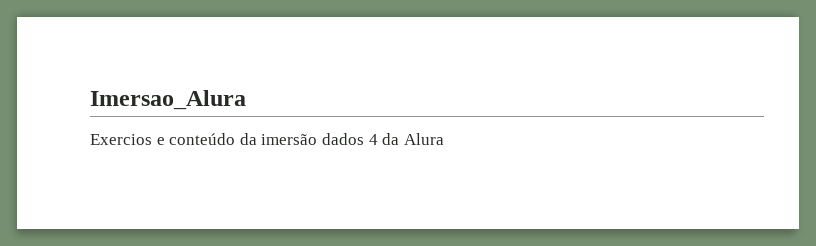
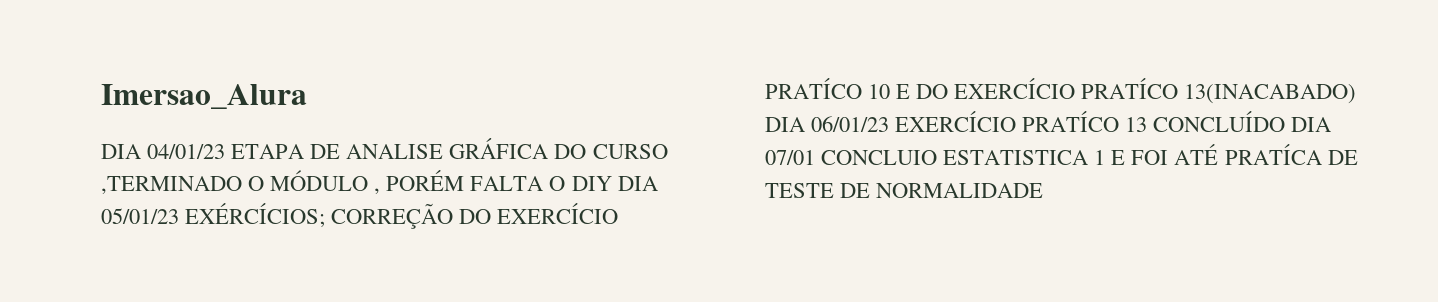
[90,133,444,145] Exercios e conteúdo da imersão dados 4 da Alura -> [101,137,668,159] [101,170,658,195] [101,203,619,229] [765,78,1357,104] [765,111,1332,132] [765,144,1358,165] [765,183,1044,198] DIA 04/01/23 ETAPA DE ANALISE GRÁFICA DO CURSO ,TERMINADO O MÓDULO , PORÉM FALTA O DIY DIA 05/01/23 EXÉRCÍCIOS; CORREÇÃO DO EXERCÍCIO PRATÍCO 10 E DO EXERCÍCIO PRATÍCO 13(INACABADO) DIA 06/01/23 EXERCÍCIO PRATÍCO 13 CONCLUÍDO DIA 07/01 CONCLUIO ESTATISTICA 1 E FOI ATÉ PRATÍCA DE TESTE DE NORMALIDADE

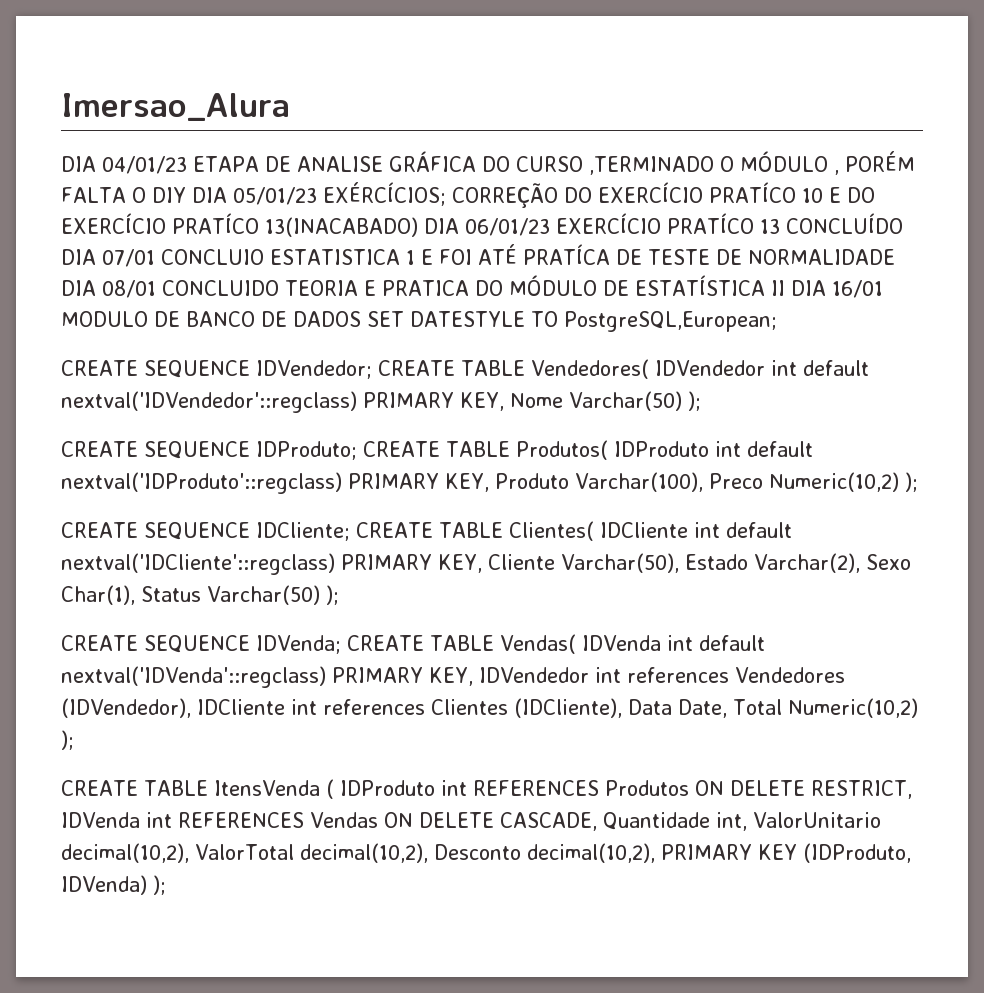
(1044, 190) none -> [61,275,883,298] [61,311,777,332] [61,359,869,379] [61,391,701,413] [61,440,813,460] [61,472,918,494] [61,521,792,541] [61,553,911,575] [61,585,339,605] [61,634,765,654] [61,666,845,688] [61,698,918,718] [61,730,74,750] [61,779,912,799] [61,812,881,831] [61,843,911,863] [61,875,166,895] DIA 08/01 CONCLUIDO TEORIA E PRATICA DO MÓDULO DE ESTATÍSTICA II DIA 16/01 MODULO DE BANCO DE DADOS SET DATESTYLE TO PostgreSQL,European; // CREATE SEQUENCE IDVendedor; CREATE TABLE Vendedores( IDVendedor int default nextval('IDVendedor'::regclass) PRIMARY KEY, Nome Varchar(50) ); // CREATE SEQUENCE IDProduto; CREATE TABLE Produtos( IDProduto int default nextval('IDProduto'::regclass) PRIMARY KEY, Produto Varchar(100), Preco Numeric(10,2) ); // CREATE SEQUENCE IDCliente; CREATE TABLE Clientes( IDCliente int default nextval('IDCliente'::regclass) PRIMARY KEY, Cliente Varchar(50), Estado Varchar(2), Sexo Char(1), Status Varchar(50) ); // CREATE SEQUENCE IDVenda; CREATE TABLE Vendas( IDVenda int default nextval('IDVenda'::regclass) PRIMARY KEY, IDVendedor int references Vendedores (IDVendedor), IDCliente int references Clientes (IDCliente), Data Date, Total Numeric(10,2) ); // CREATE TABLE ItensVenda ( IDProduto int REFERENCES Produtos ON DELETE RESTRICT, IDVenda int REFERENCES Vendas ON DELETE CASCADE, Quantidade int, ValorUnitario decimal(10,2), ValorTotal decimal(10,2), Desconto decimal(10,2), PRIMARY KEY (IDProduto, IDVenda) );

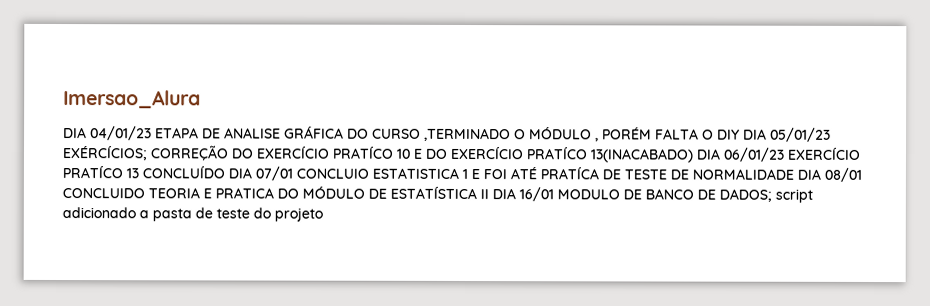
[293,311,777,332] [61,359,869,379] [61,391,701,413] [61,440,813,460] [61,472,918,494] [61,521,792,541] [61,553,911,575] [61,585,339,605] [61,634,765,654] [61,666,845,688] [61,698,918,718] [61,730,74,750] [61,779,912,799] [61,812,881,831] [61,843,911,863] [61,875,166,895] DADOS SET DATESTYLE TO PostgreSQL,European; // CREATE SEQUENCE IDVendedor; CREATE TABLE Vendedores( IDVendedor int default nextval('IDVendedor'::regclass) PRIMARY KEY, Nome Varchar(50) ); // CREATE SEQUENCE IDProduto; CREATE TABLE Produtos( IDProduto int default nextval('IDProduto'::regclass) PRIMARY KEY, Produto Varchar(100), Preco Numeric(10,2) ); // CREATE SEQUENCE IDCliente; CREATE TABLE Clientes( IDCliente int default nextval('IDCliente'::regclass) PRIMARY KEY, Cliente Varchar(50), Estado Varchar(2), Sexo Char(1), Status Varchar(50) ); // CREATE SEQUENCE IDVenda; CREATE TABLE Vendas( IDVenda int default nextval('IDVenda'::regclass) PRIMARY KEY, IDVendedor int references Vendedores (IDVendedor), IDCliente int references Clientes (IDCliente), Data Date, Total Numeric(10,2) ); // CREATE TABLE ItensVenda ( IDProduto int REFERENCES Produtos ON DELETE RESTRICT, IDVenda int REFERENCES Vendas ON DELETE CASCADE, Quantidade int, ValorUnitario decimal(10,2), ValorTotal decimal(10,2), Desconto decimal(10,2), PRIMARY KEY (IDProduto, IDVenda) ); -> [719,188,813,203] [62,207,323,222] DADOS; script adicionado a pasta de teste do projeto

